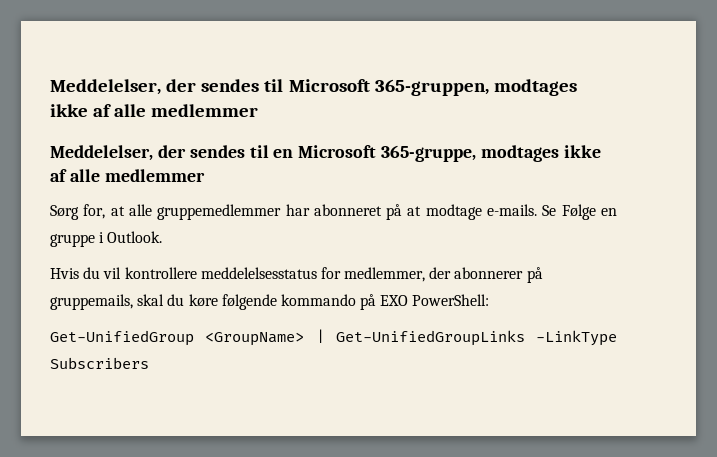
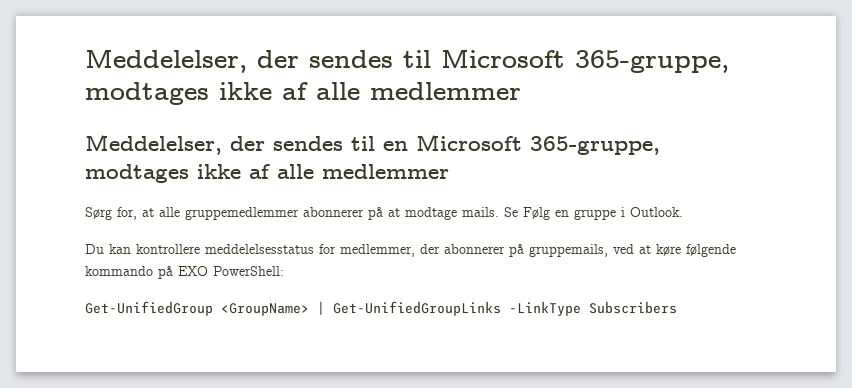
[374,79,489,96] 365-gruppen, -> [575,50,729,73] 365-gruppe,
[285,204,382,216] har abonneret -> [303,207,364,217] abonnerer
[487,204,596,220] e-mails. Se Følge -> [462,207,550,220] mails. Se Følg
[50,267,122,279] Hvis du vil -> [85,244,131,254] Du kan
[137,294,185,306] skal du -> [613,244,651,254] ved at

